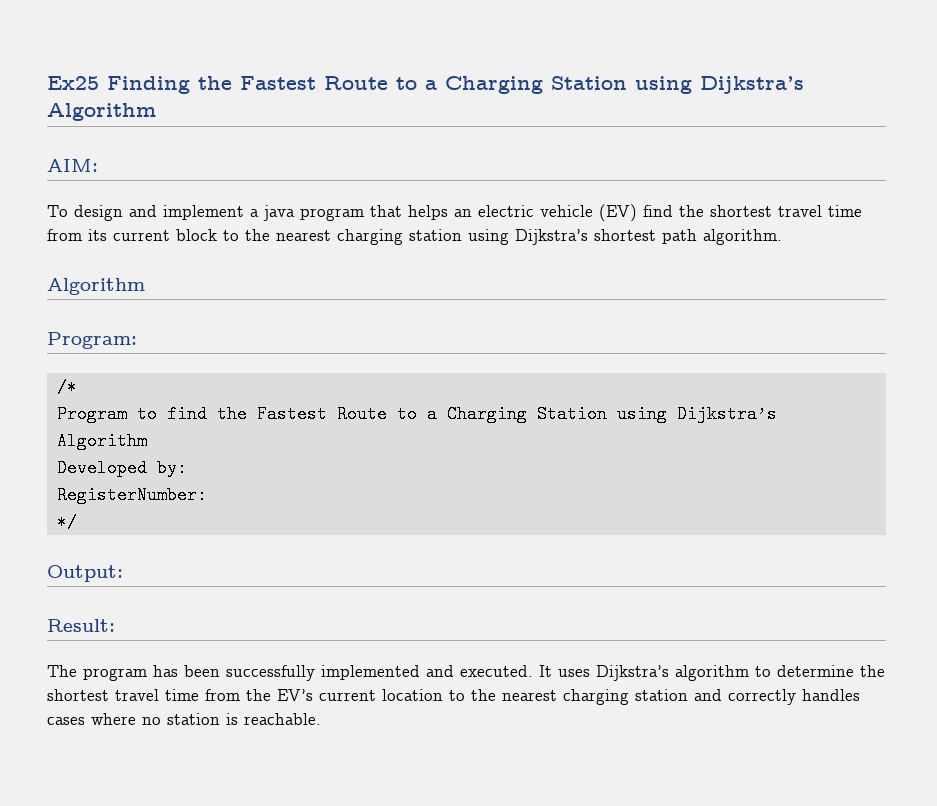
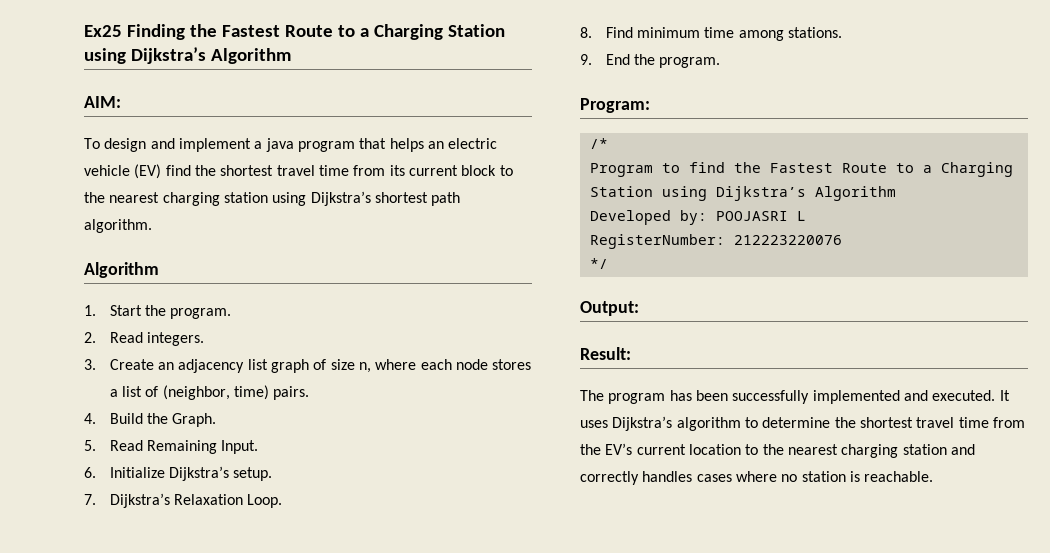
(145, 286) none -> [84,305,232,319] [84,332,205,346] [84,359,532,373] [109,385,310,400] [84,413,217,427] [84,440,259,454] [84,466,273,481] [84,493,283,508] [580,27,843,41] [580,54,721,68] // 1. Start the program. // 2. Read integers. // 3. Create an adjacency list graph of size n, where each node stores a list of (neighbor, time) pairs. // 4. Build the Graph. // 5. Read Remaining Input. // 6. Initialize Dijkstra’s setup. // 7. Dijkstra’s Relaxation Loop. // 8. Find minimum time among stations. // 9. End the program.
(187, 468) none -> [715,211,806,221] POOJASRI L
(207, 495) none -> [733,235,842,245] 212223220076

